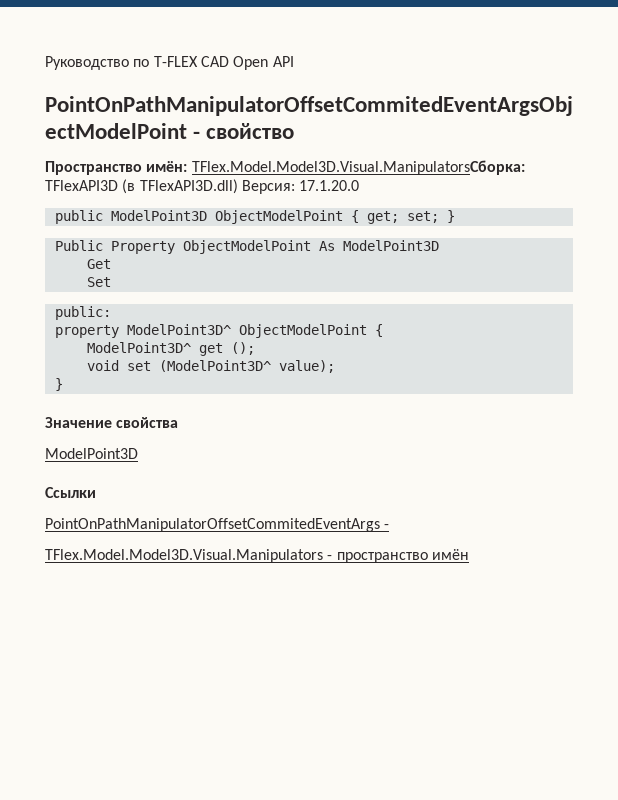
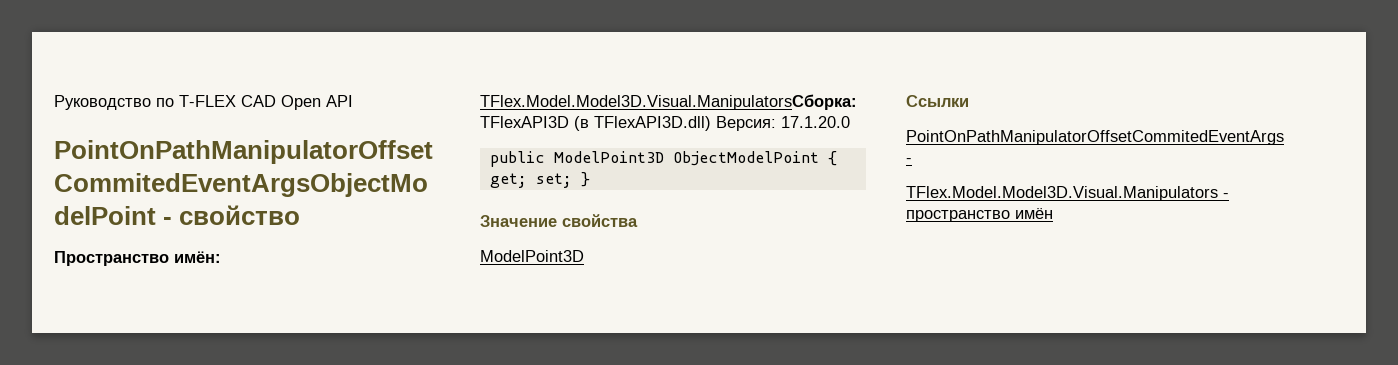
[54,240,439,254] [86,259,111,269] [86,277,111,287] [54,306,111,320] [54,324,383,338] [86,342,255,356] [86,360,335,373] [54,378,63,391] // Public Property ObjectModelPoint As ModelPoint3D // Get // Set // public: // property ModelPoint3D^ ObjectModelPoint { // ModelPoint3D^ get (); // void set (ModelPoint3D^ value); // } -> (590, 179) none

